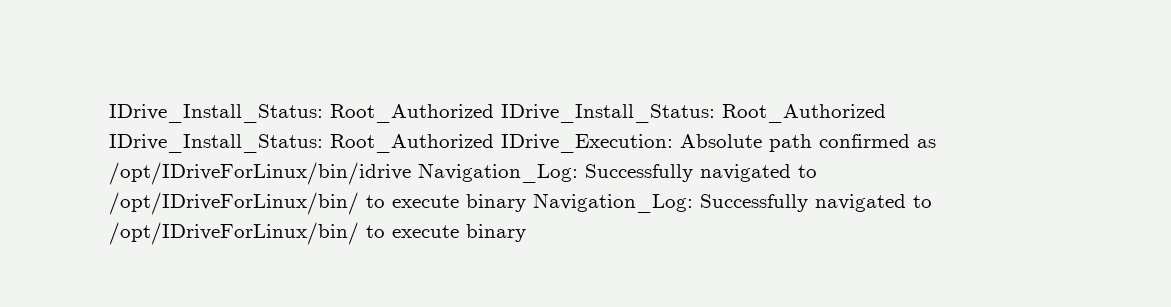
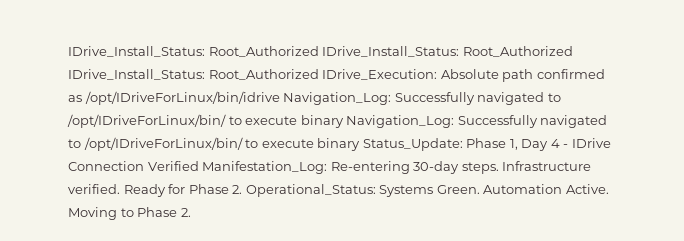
(526, 233) none -> [362,138,611,151] [68,161,592,174] [68,184,609,197] [68,207,191,220] Status_Update: Phase 1, Day 4 - IDrive Connection Verified Manifestation_Log: Re-entering 30-day steps. Infrastructure verified. Ready for Phase 2. Operational_Status: Systems Green. Automation Active. Moving to Phase 2.

